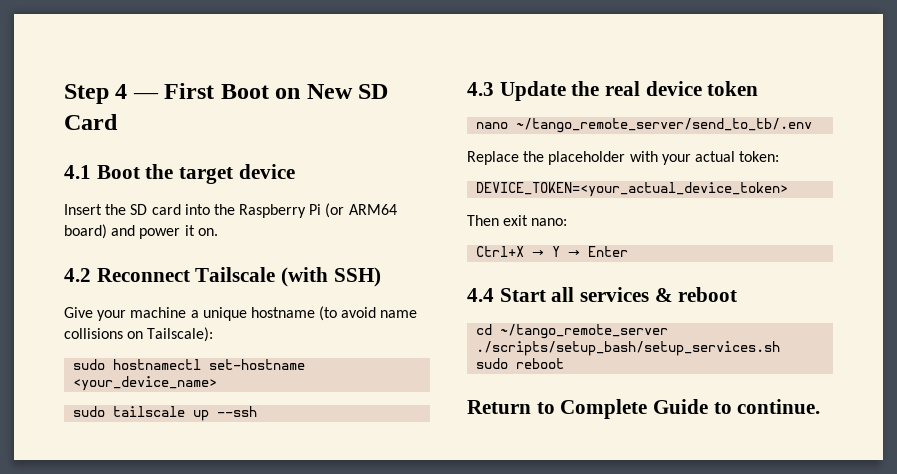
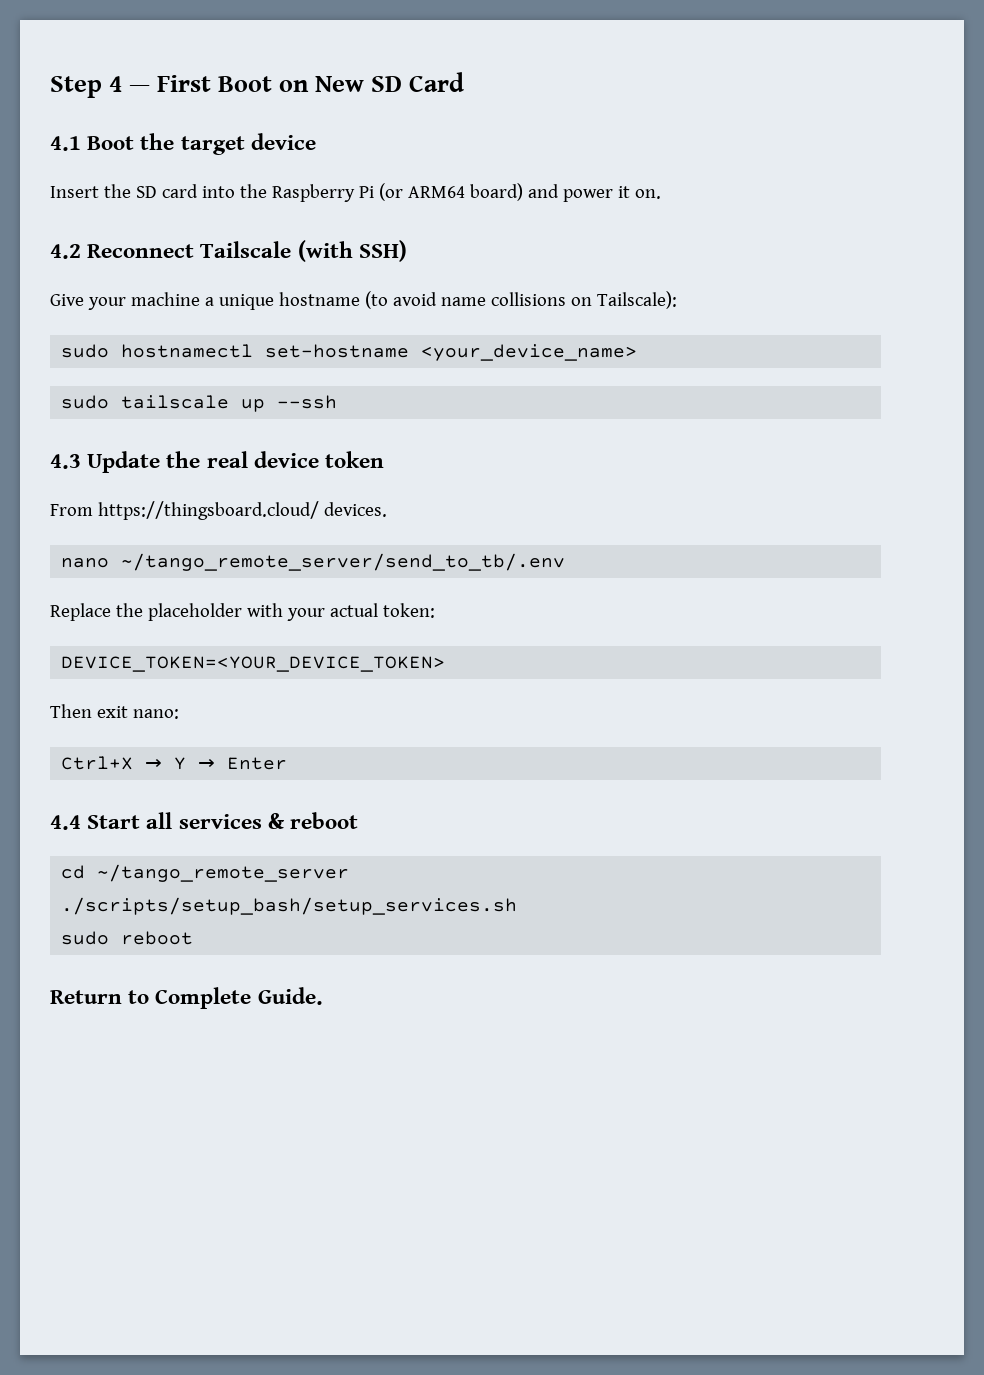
(759, 88) none -> [50,501,387,520] // From https://thingsboard.cloud/ devices.
[476,182,789,197] DEVICE_TOKEN=<your_actual_device_token> -> [61,656,446,672] DEVICE_TOKEN=<YOUR_DEVICE_TOKEN>
[653,399,821,414] Guide to continue. -> [257,987,323,1005] Guide.

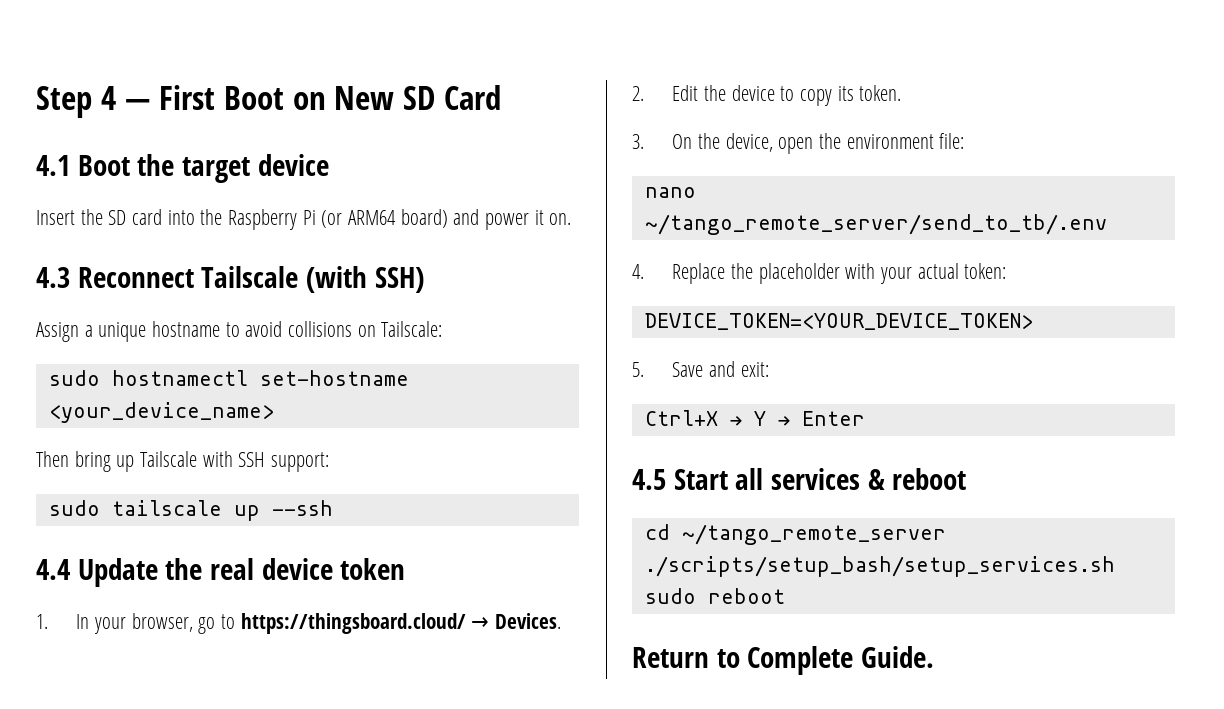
[50,244,81,259] 4.2 -> [36,267,70,288] 4.3
[50,291,486,310] Give your machine a unique hostname (to avoid name -> [36,321,283,342] Assign a unique hostname to avoid
[596,291,677,309] Tailscale): -> [381,321,443,337] Tailscale:
(638, 352) none -> [36,451,330,472] // Then bring up Tailscale with SSH support:
[50,454,81,469] 4.3 -> [36,559,70,580] 4.4
[50,501,387,520] From https://thingsboard.cloud/ devices. -> [36,613,562,634] [632,85,902,106] [632,133,965,154] 1. In your browser, go to https://thingsboard.cloud/ → Devices. // 2. Edit the device to copy its token. // 3. On the device, open the environment file:
(566, 562) none -> [632,264,644,279] 4.
[50,704,179,719] Then exit nano: -> [632,361,769,377] 5. Save and exit:
[50,815,81,830] 4.4 -> [632,469,666,490] 4.5

